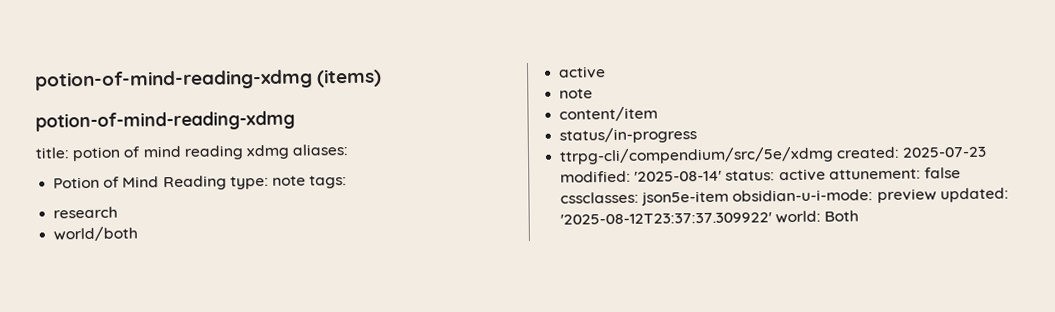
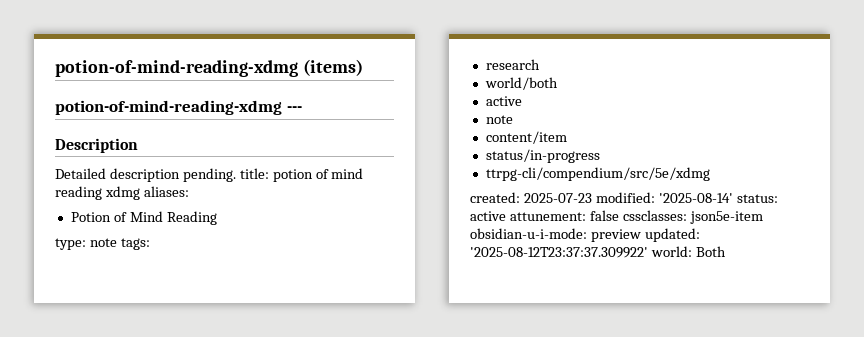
(295, 121) // -> [286,106,302,112] [55,138,138,153] [55,168,236,182] --- // Description // Detailed description pending.
(227, 183) none -> (217, 218) //
(835, 155) none -> (710, 174) //

